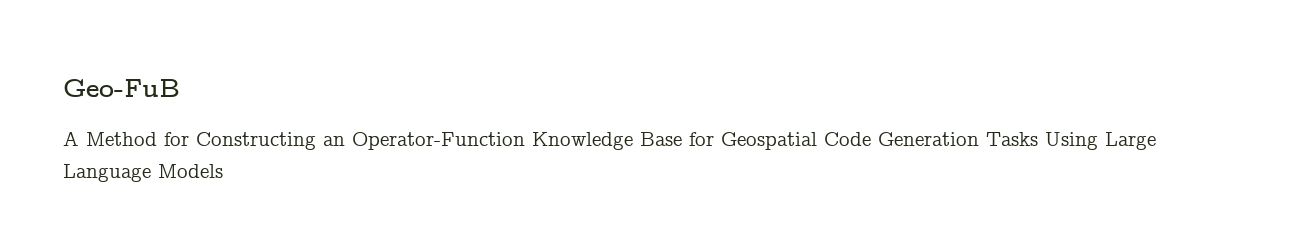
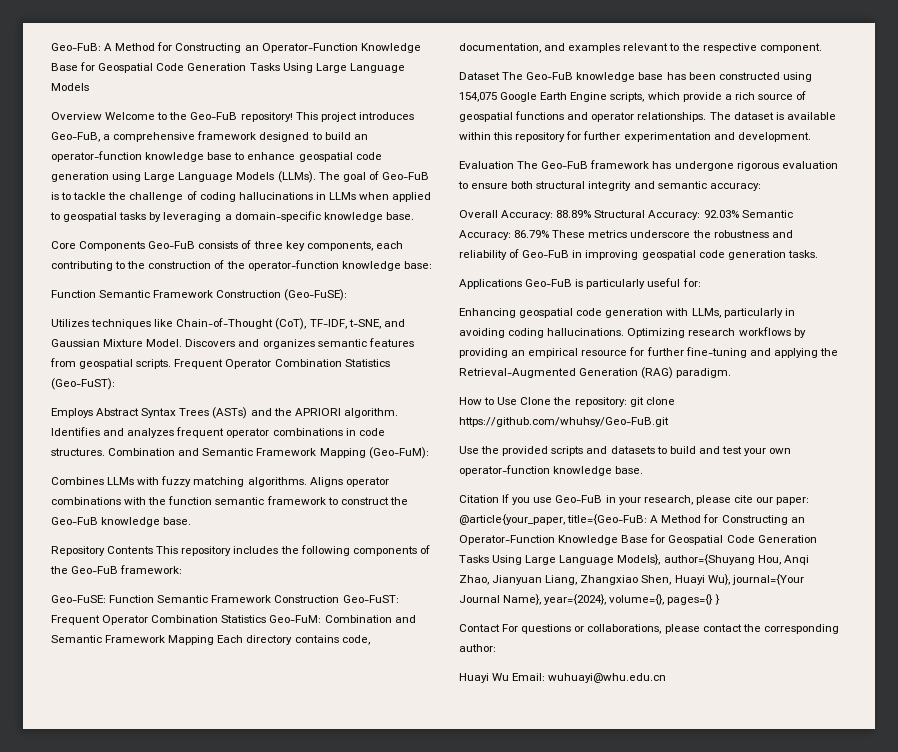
[63,79,180,97] Geo-FuB // -> [51,43,101,51] Geo-FuB:
(223, 171) none -> [51,112,414,122] [51,131,368,142] [51,151,382,162] [51,171,429,183] [51,191,432,202] [50,211,414,222] [51,240,403,251] [51,260,432,271] [51,289,348,301] [51,318,405,330] [51,338,414,349] [50,358,390,369] [51,378,115,390] [51,407,398,419] [51,427,385,438] [51,447,429,459] [51,476,389,487] [51,496,408,505] [51,517,192,527] [51,545,430,556] [50,565,183,574] [51,595,399,603] [51,615,416,625] [51,635,370,645] [459,43,822,53] [459,72,812,82] [459,91,807,102] [459,111,836,122] [459,131,811,142] [459,160,838,171] [458,181,761,191] [459,210,793,220] [459,230,793,240] [459,249,818,260] [459,278,701,289] [459,308,795,318] [459,327,806,338] [459,347,838,358] [459,367,732,379] [459,397,675,407] [459,417,669,427] [459,446,792,456] [459,465,644,476] [459,494,810,505] [459,514,805,525] [459,534,817,545] [459,554,809,565] [459,574,804,585] [459,594,720,605] [459,624,839,634] [459,644,496,652] [459,673,667,683] // Overview Welcome to the Geo-FuB repository! This project introduces Geo-FuB, a comprehensive framework designed to build an operator-function knowledge base to enhance geospatial code generation using Large Language Models (LLMs). The goal of Geo-FuB is to tackle the challenge of coding hallucinations in LLMs when applied to geospatial tasks by leveraging a domain-specific knowledge base. // Core Components Geo-FuB consists of three key components, each contributing to the construction of the operator-function knowledge base: // Function Semantic Framework Construction (Geo-FuSE): // Utilizes techniques like Chain-of-Thought (CoT), TF-IDF, t-SNE, and Gaussian Mixture Model. Discovers and organizes semantic features from geospatial scripts. Frequent Operator Combination Statistics (Geo-FuST): // Employs Abstract Syntax Trees (ASTs) and the APRIORI algorithm. Identifies and analyzes frequent operator combinations in code structures. Combination and Semantic Framework Mapping (Geo-FuM): // Combines LLMs with fuzzy matching algorithms. Aligns operator combinations with the function semantic framework to construct the Geo-FuB knowledge base. // Repository Contents This repository includes the following components of the Geo-FuB framework: // Geo-FuSE: Function Semantic Framework Construction Geo-FuST: Frequent Operator Combination Statistics Geo-FuM: Combination and Semantic Framework Mapping Each directory contains code, documentation, and examples relevant to the respective component. // Dataset The Geo-FuB knowledge base has been constructed using 154,075 Google Earth Engine scripts, which provide a rich source of geospatial functions and operator relationships. The dataset is available within this repository for further experimentation and development. // Evaluation The Geo-FuB framework has undergone rigorous evaluation to ensure both structural integrity and semantic accuracy: // Overall Accuracy: 88.89% Structural Accuracy: 92.03% Semantic Accuracy: 86.79% These metrics underscore the robustness and reliability of Geo-FuB in improving geospatial code generation tasks. // Applications Geo-FuB is particularly useful for: // Enhancing geospatial code generation with LLMs, particularly in avoiding coding hallucinations. Optimizing research workflows by providing an empirical resource for further fine-tuning and applying the Retrieval-Augmented Generation (RAG) paradigm. // How to Use Clone the repository: git clone https://github.com/whuhsy/Geo-FuB.git // Use the provided scripts and datasets to build and test your own operator-function knowledge base. // Citation If you use Geo-FuB in your research, please cite our paper: @article{your_paper, title={Geo-FuB: A Method for Constructing an Operator-Function Knowledge Base for Geospatial Code Generation Tasks Using Large Language Models}, author={Shuyang Hou, Anqi Zhao, Jianyuan Liang, Zhangxiao Shen, Huayi Wu}, journal={Your Journal Name}, year={2024}, volume={}, pages={} } // Contact For questions or collaborations, please contact the corresponding author: // Huayi Wu Email: wuhuayi@whu.edu.cn

